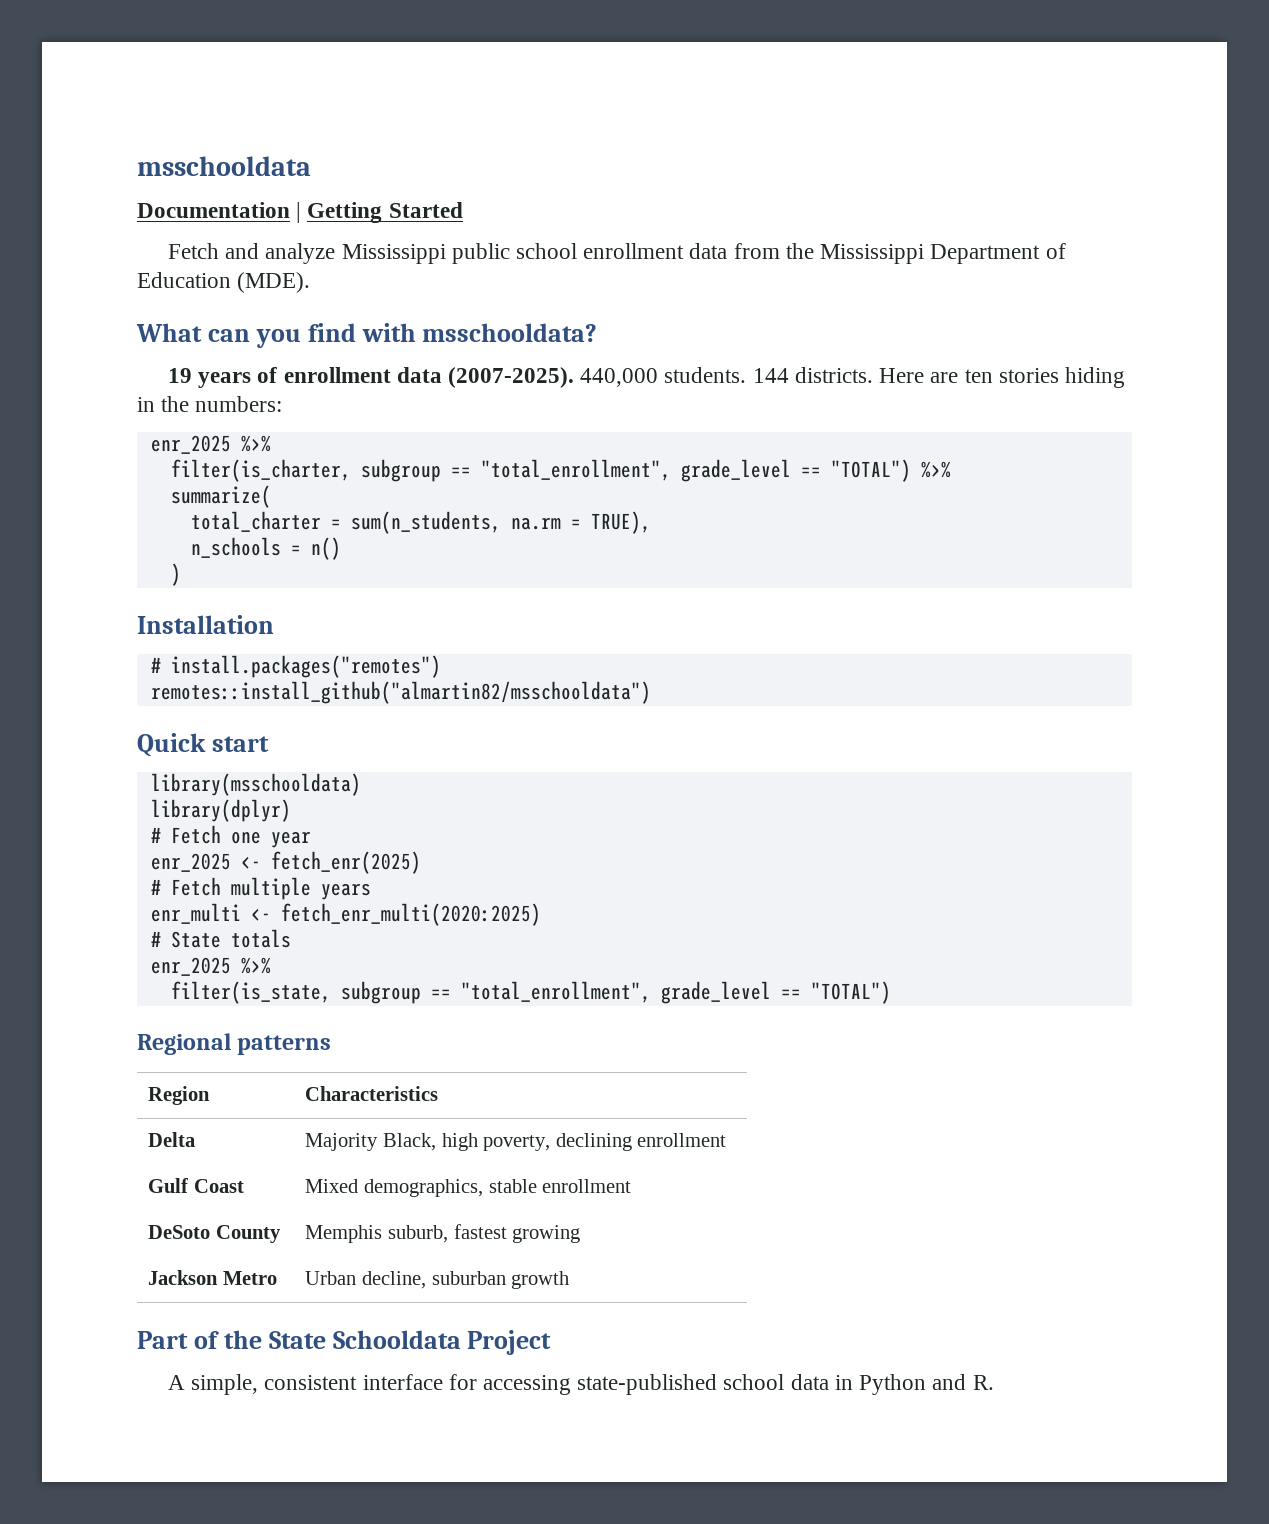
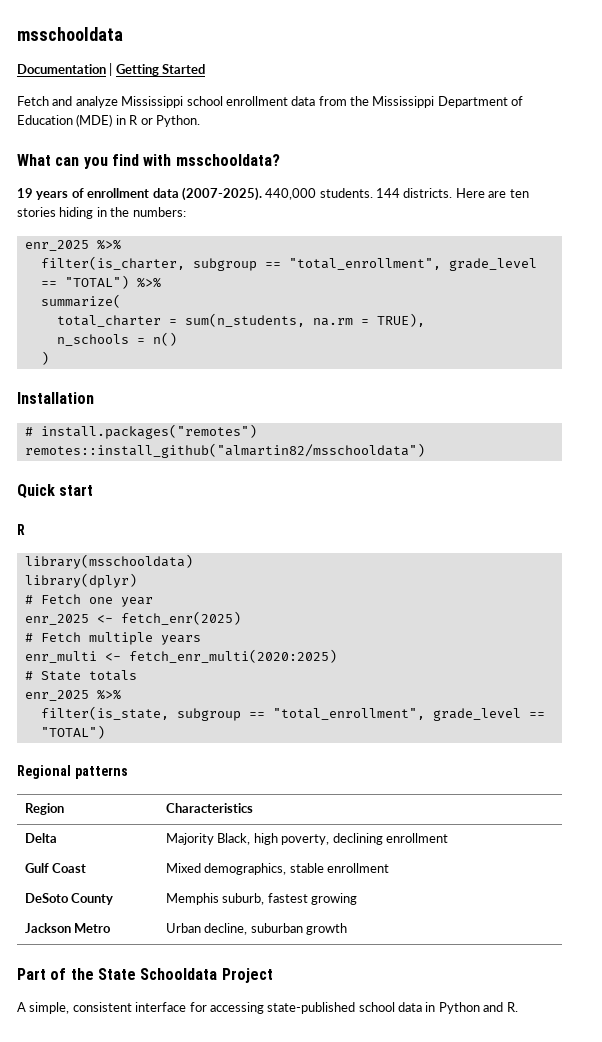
[451,243,510,264] public -> (184, 102) none
[237,272,311,293] (MDE). -> [76,114,200,127] (MDE) in R or Python.
(269, 744) none -> [17,524,25,535] // R

